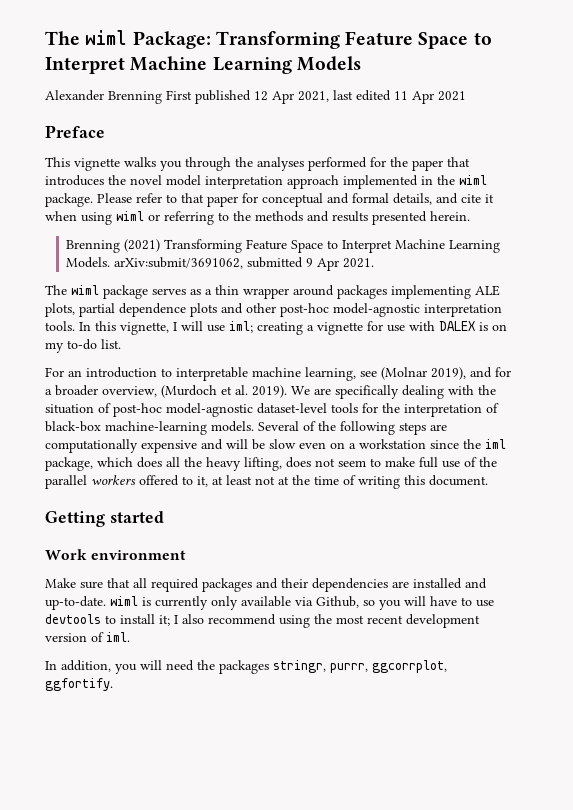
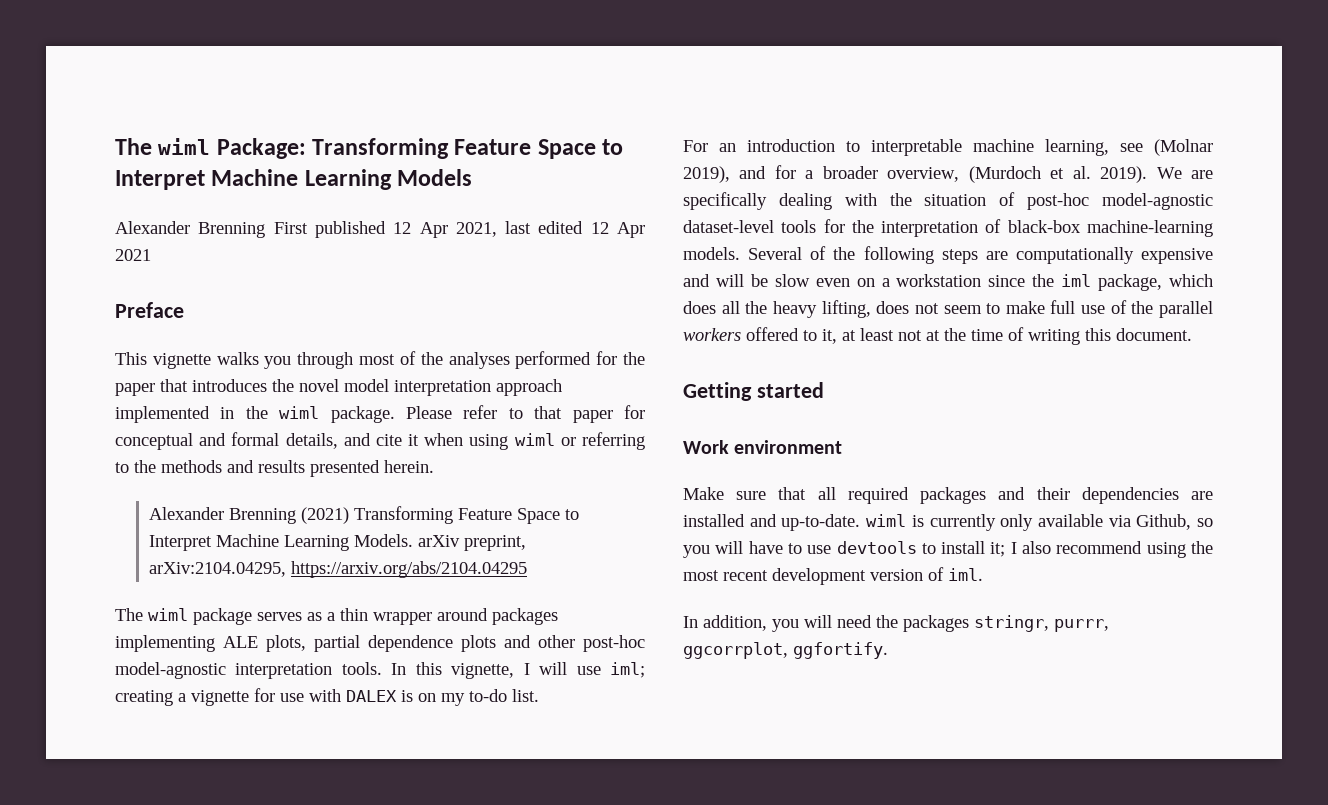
[394,91,408,100] 11 -> [590,222,609,234] 12
(231, 164) none -> [359,351,416,365] most of
(470, 216) none -> [149,507,225,520] Alexander
[114,257,375,271] arXiv:submit/3691062, submitted 9 Apr 2021. -> [418,535,527,551] [149,561,528,578] arXiv preprint, arXiv:2104.04295, https://arxiv.org/abs/2104.04295

